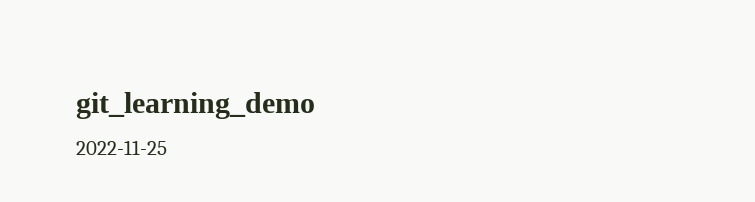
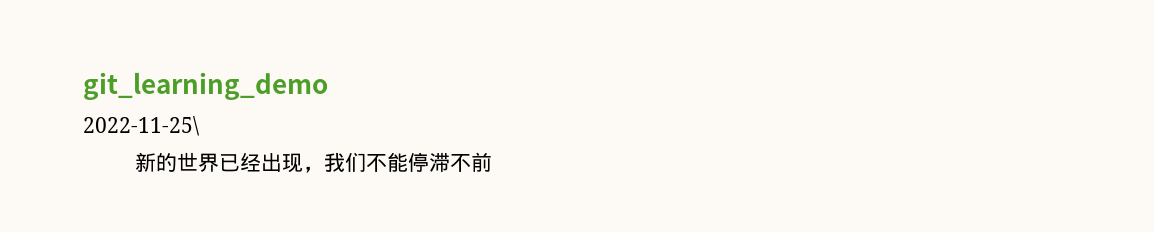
[76,140,167,155] 2022-11-25 -> [83,116,200,136] [134,152,492,173] 2022-11-25\ // 新的世界已经出现，我们不能停滞不前

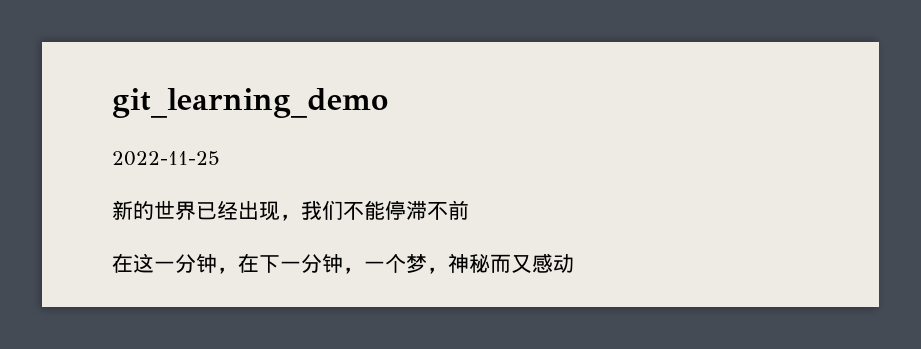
[83,116,200,136] 2022-11-25\ -> [112,151,220,166] 2022-11-25
(492, 162) none -> [112,253,574,274] // 在这一分钟，在下一分钟，一个梦，神秘而又感动

